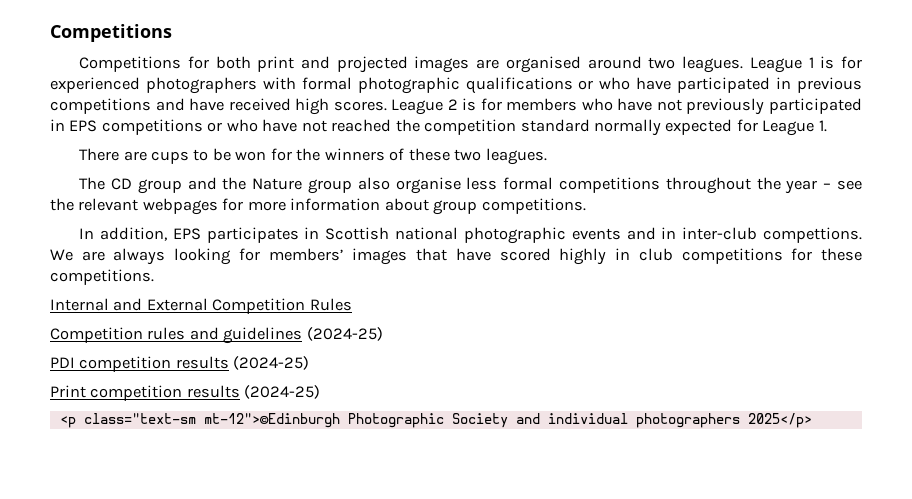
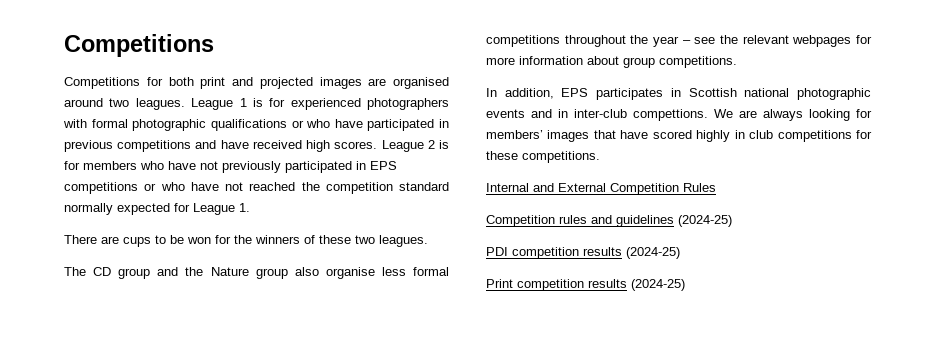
[59,413,812,428] // <p class="text-sm mt-12">©Edinburgh Photographic Society and individual photographers 2025</p> -> (685, 285) none

